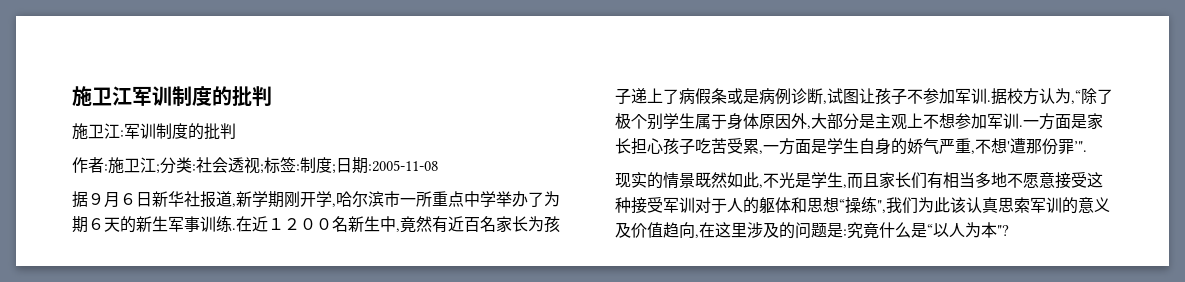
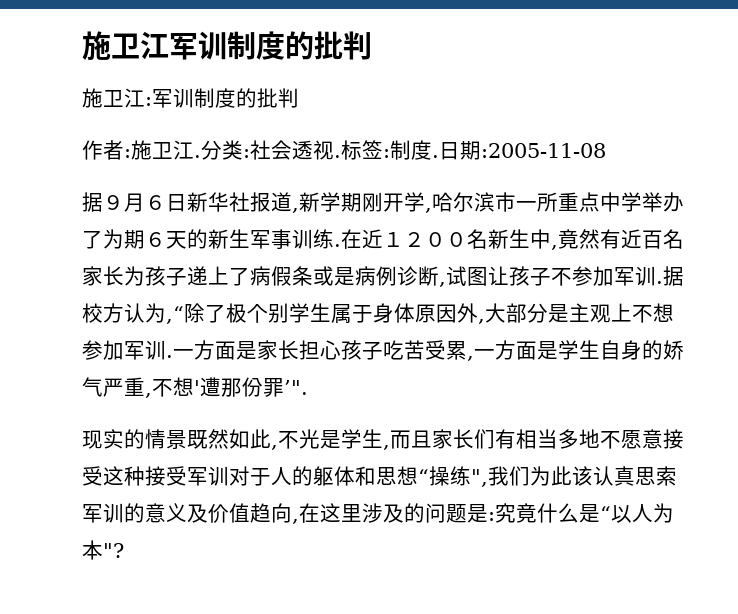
[156,164,160,173] ; -> [194,155,201,158] .
[260,164,264,173] ; -> [334,155,341,158] .
[332,164,336,173] ; -> [432,155,439,158] .

